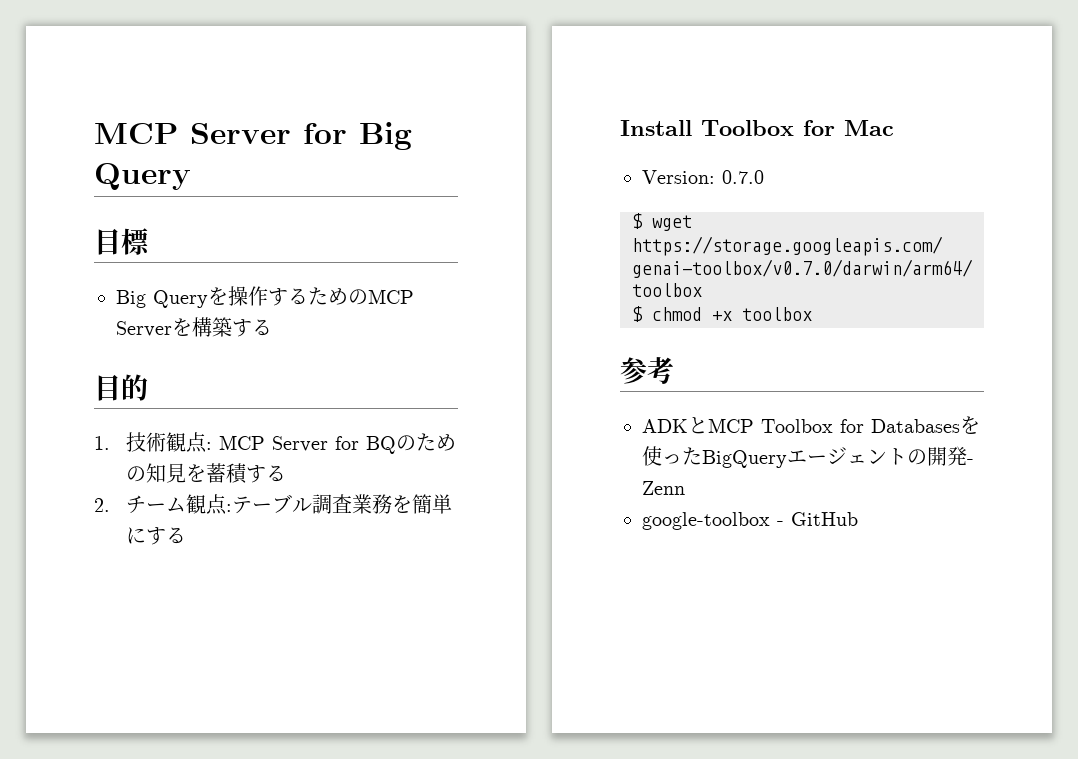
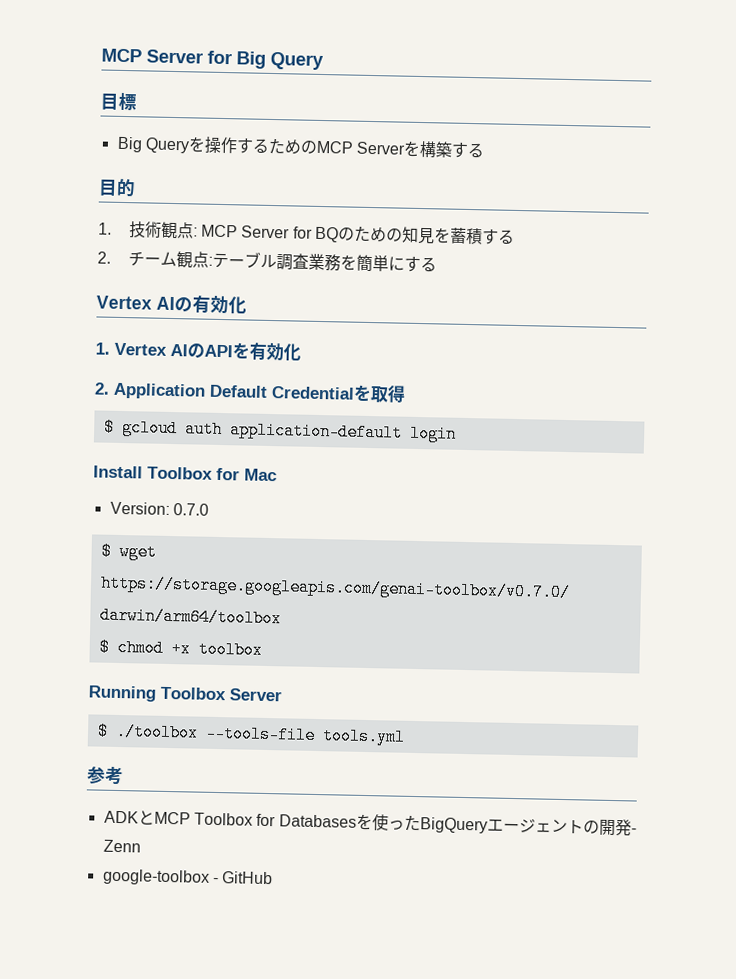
(187, 535) none -> [96,295,247,315] [95,342,301,362] [94,382,406,403] [103,418,457,443] // Vertex AIの有効化 // 1. Vertex AIのAPIを有効化 // 2. Application Default Credentialを取得 // $ gcloud auth application-default login
(812, 314) none -> [88,685,282,702] [96,722,406,746] // Running Toolbox Server // $ ./toolbox --tools-file tools.yml

